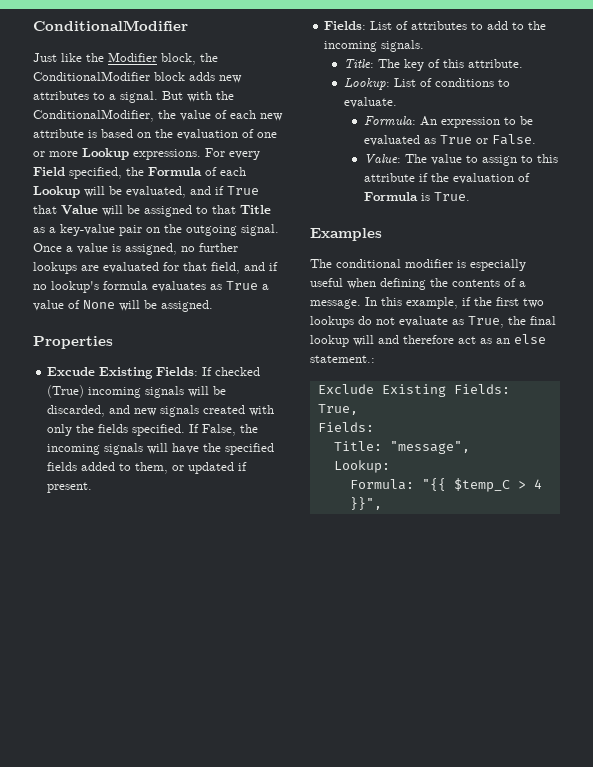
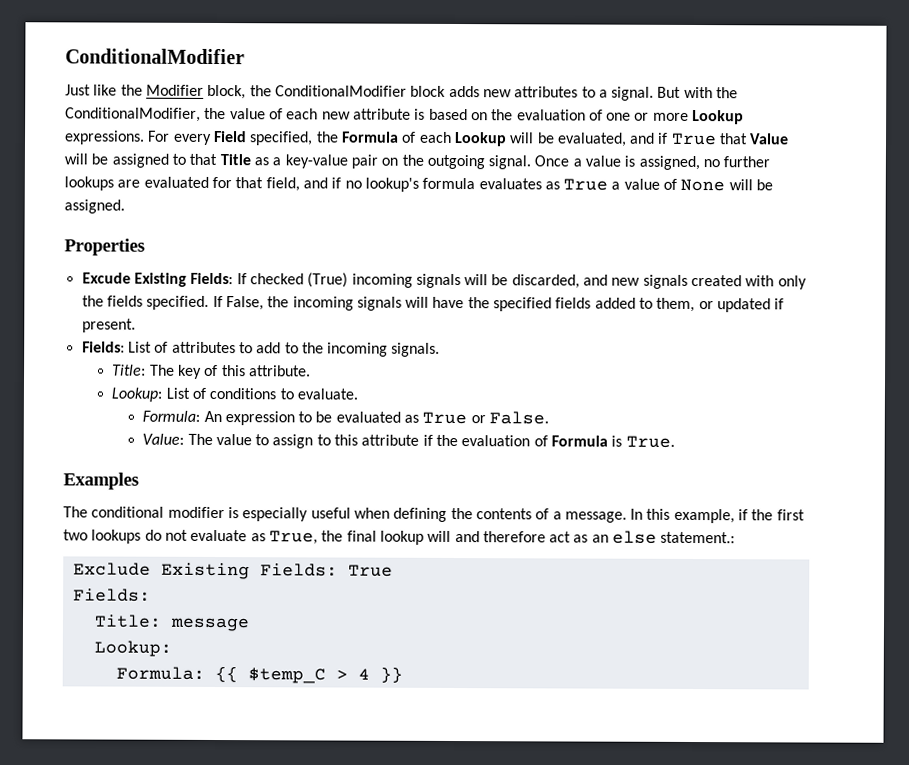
[317,404,358,415] True, -> [347,564,393,577] True
[389,441,470,454] "message", -> [169,617,250,632] message
[421,478,446,491] "{{ -> [214,665,238,683] {{
[349,497,382,510] }}", -> [379,666,403,683] }}

